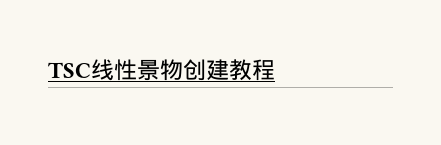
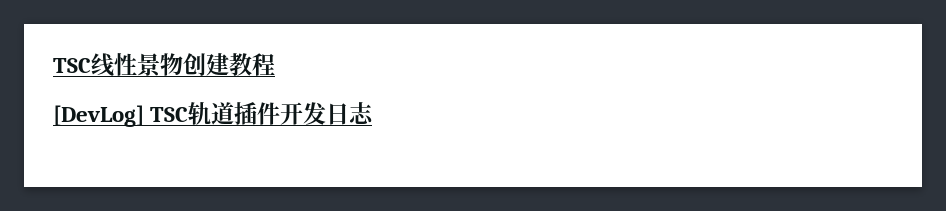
(275, 70) none -> [53,102,375,127] // [DevLog] TSC轨道插件开发日志

